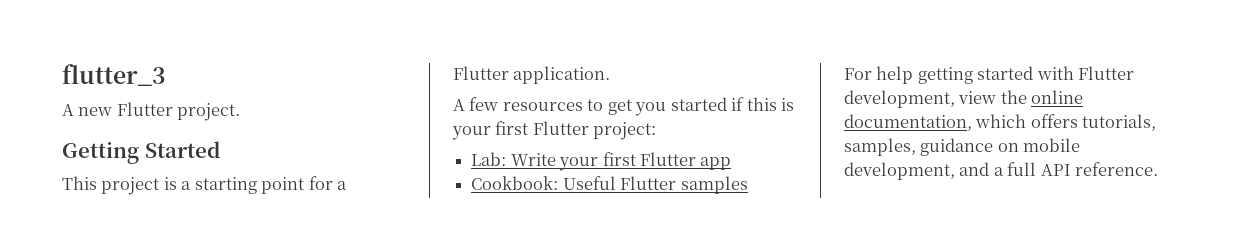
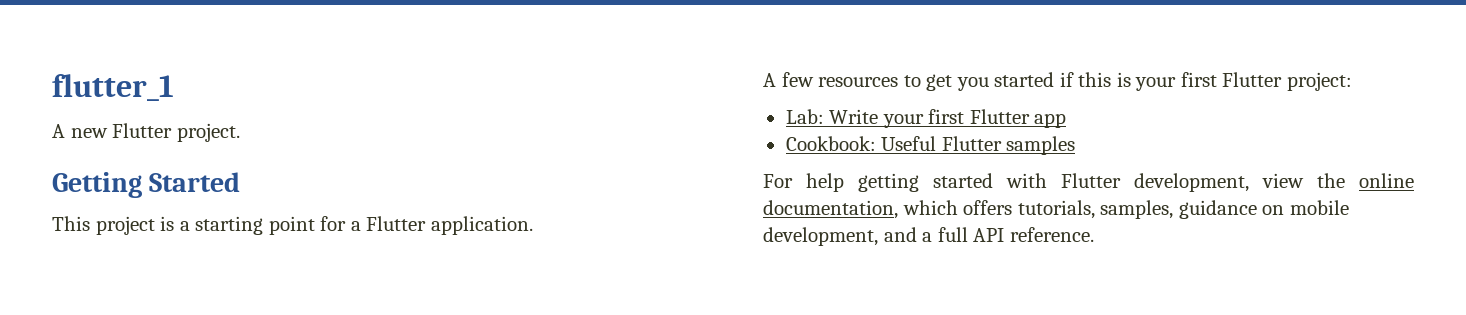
[62,64,166,86] flutter_3 -> [52,74,174,101] flutter_1

